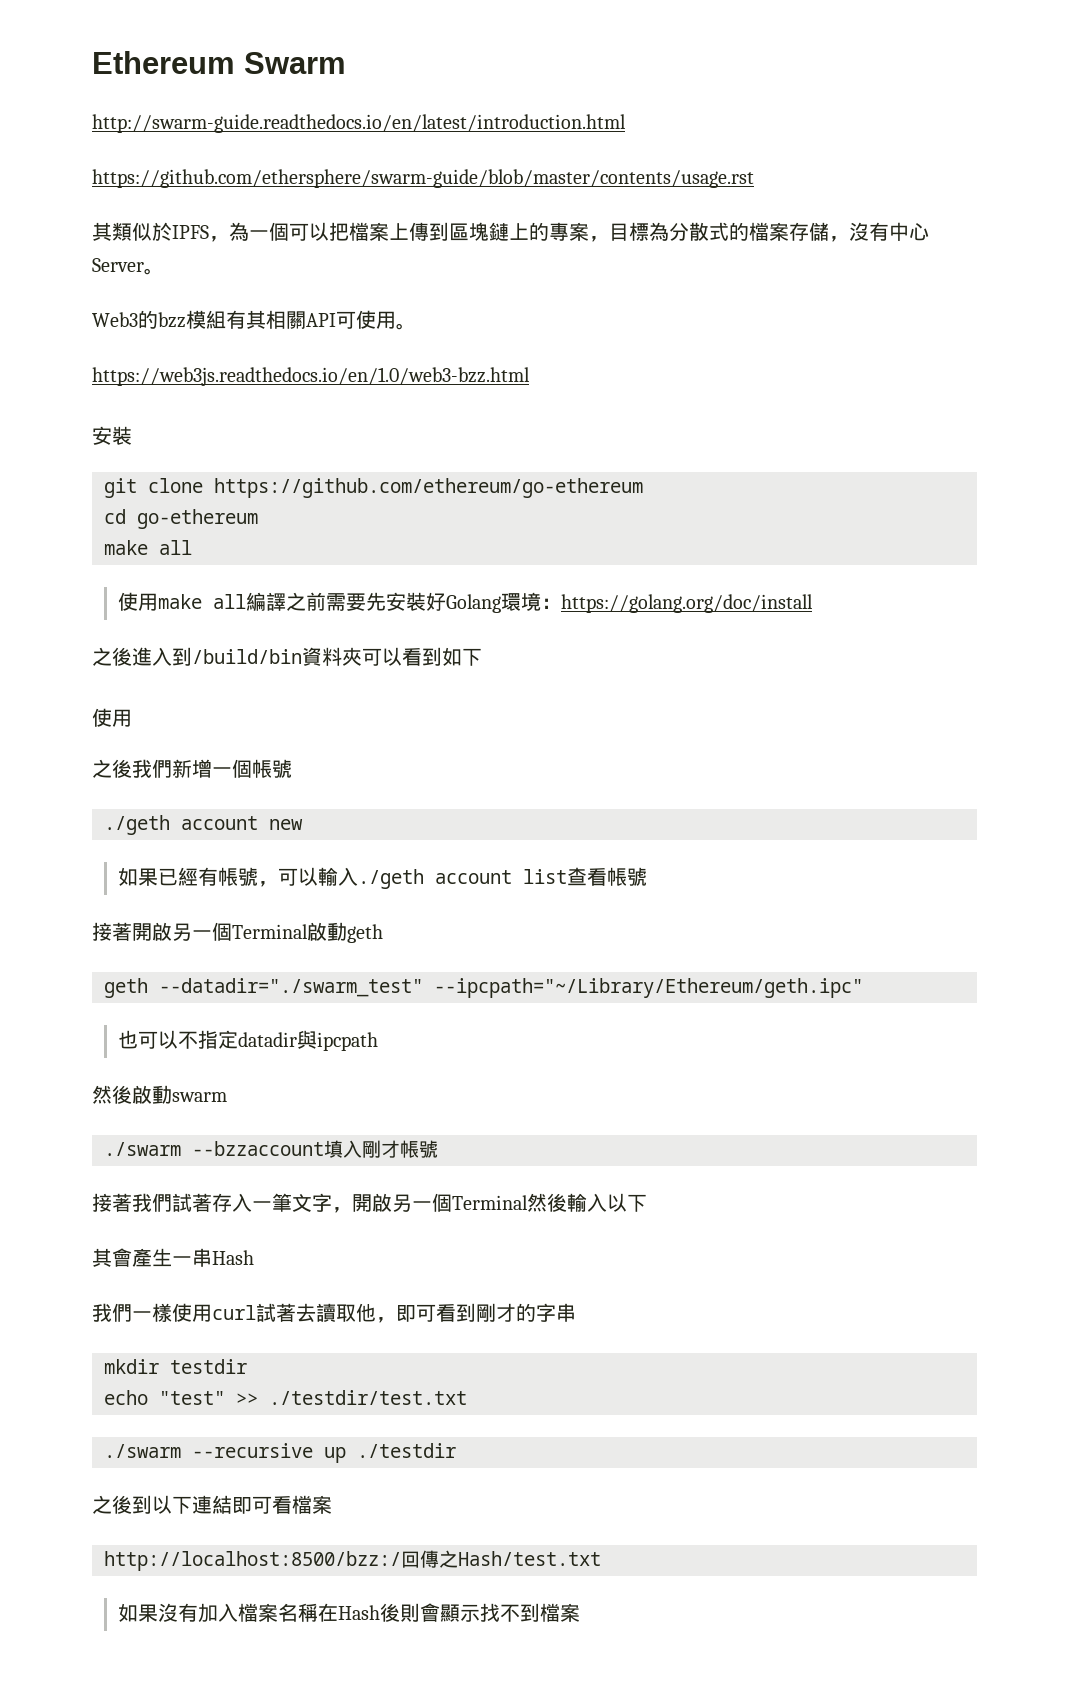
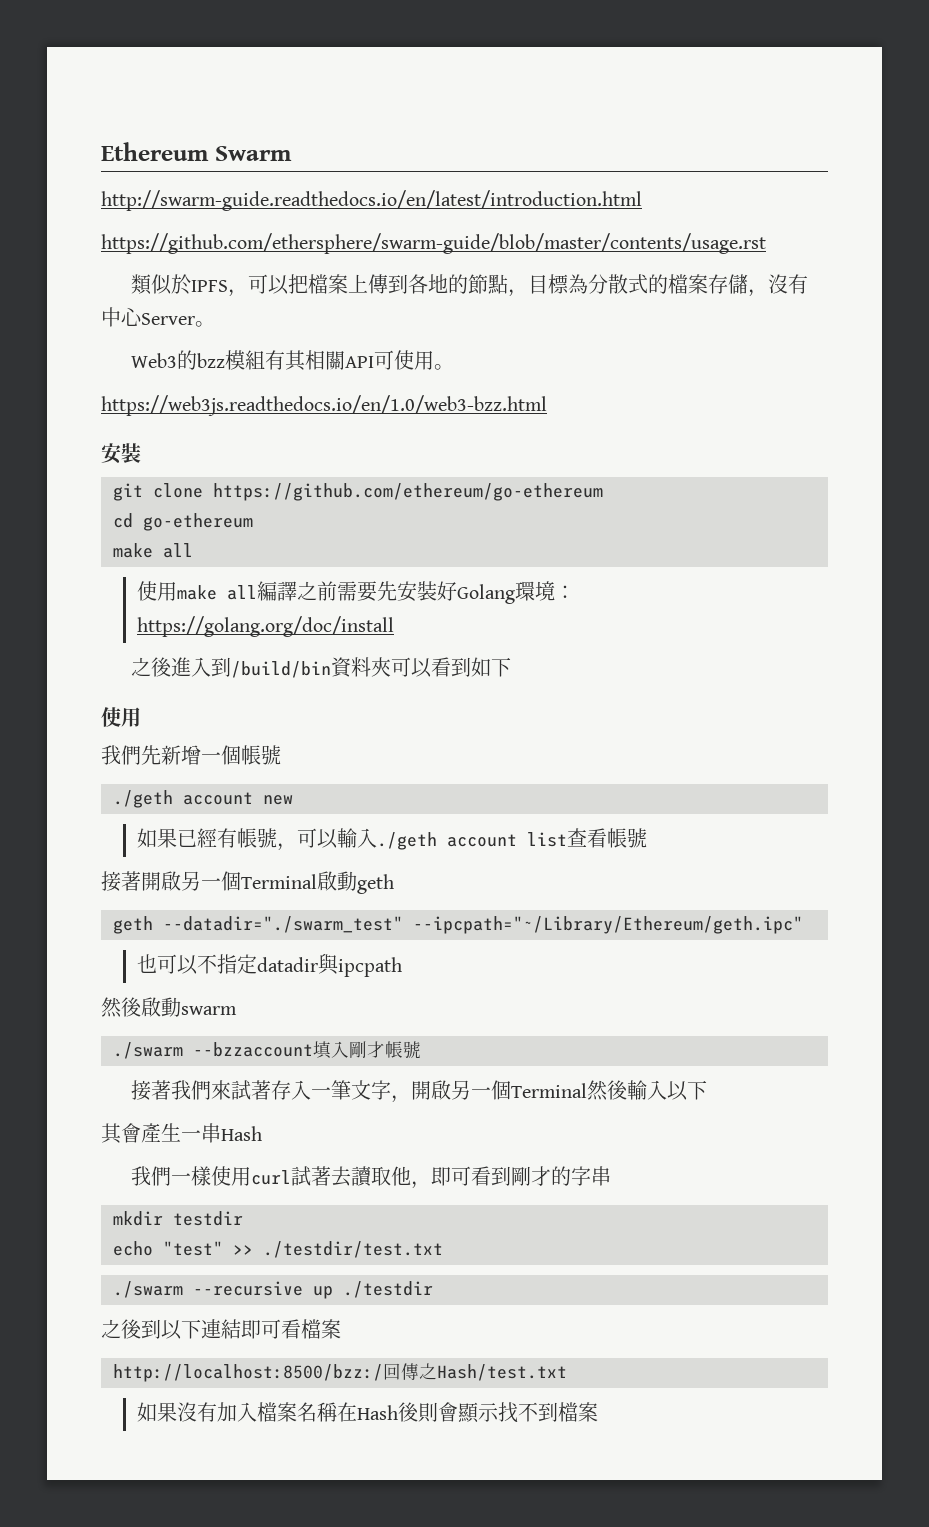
[92,222,112,241] 其 -> (766, 243) none
[229,222,289,241] 為一個 -> (249, 293) none
[449,222,589,241] 區塊鏈上的專案 -> [408,274,509,294] 各地的節點
[92,759,172,778] 之後我們 -> [101,745,161,765] 我們先
(172, 1202) none -> [211,1080,232,1100] 來

